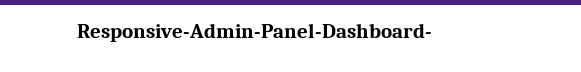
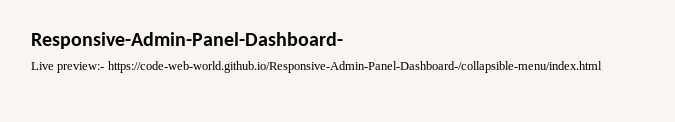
(432, 32) none -> [31,61,602,73] // Live preview:- https://code-web-world.github.io/Responsive-Admin-Panel-Dashboard-/collapsible-menu/index.html

